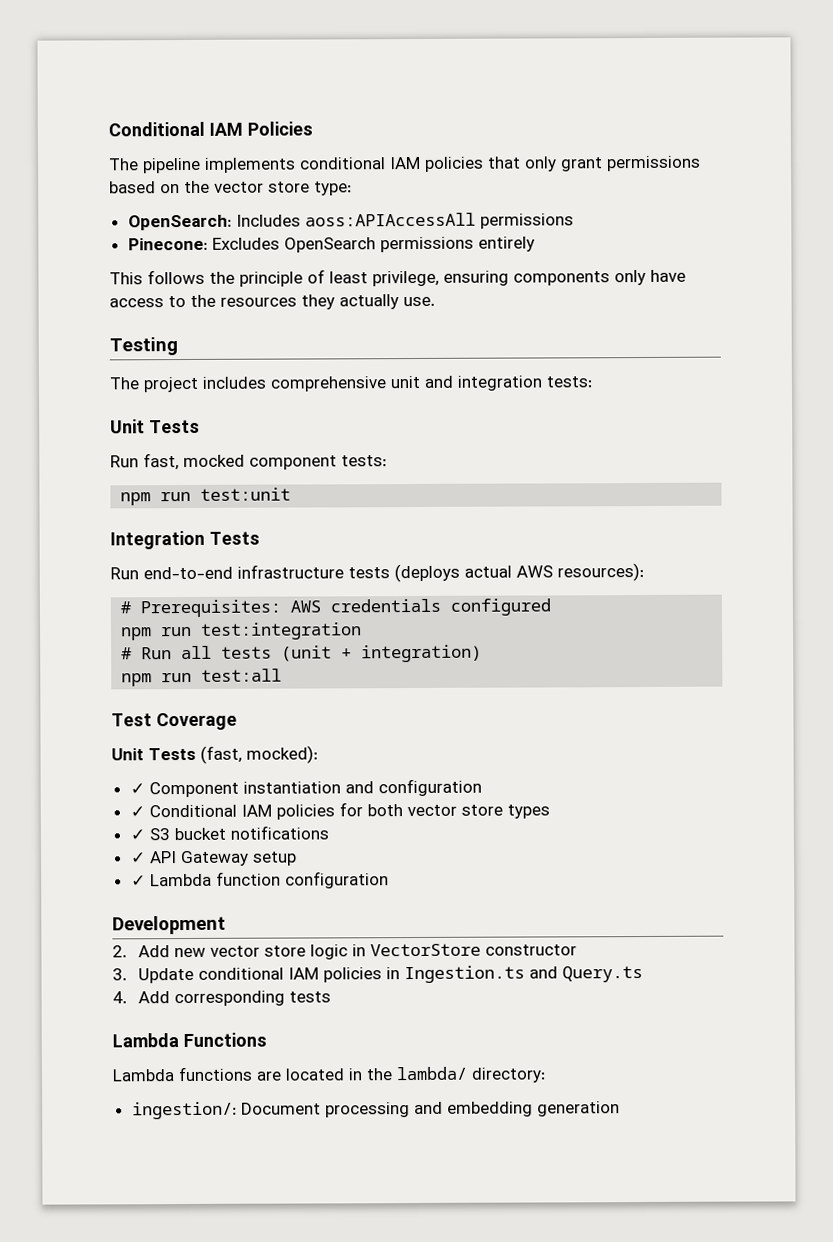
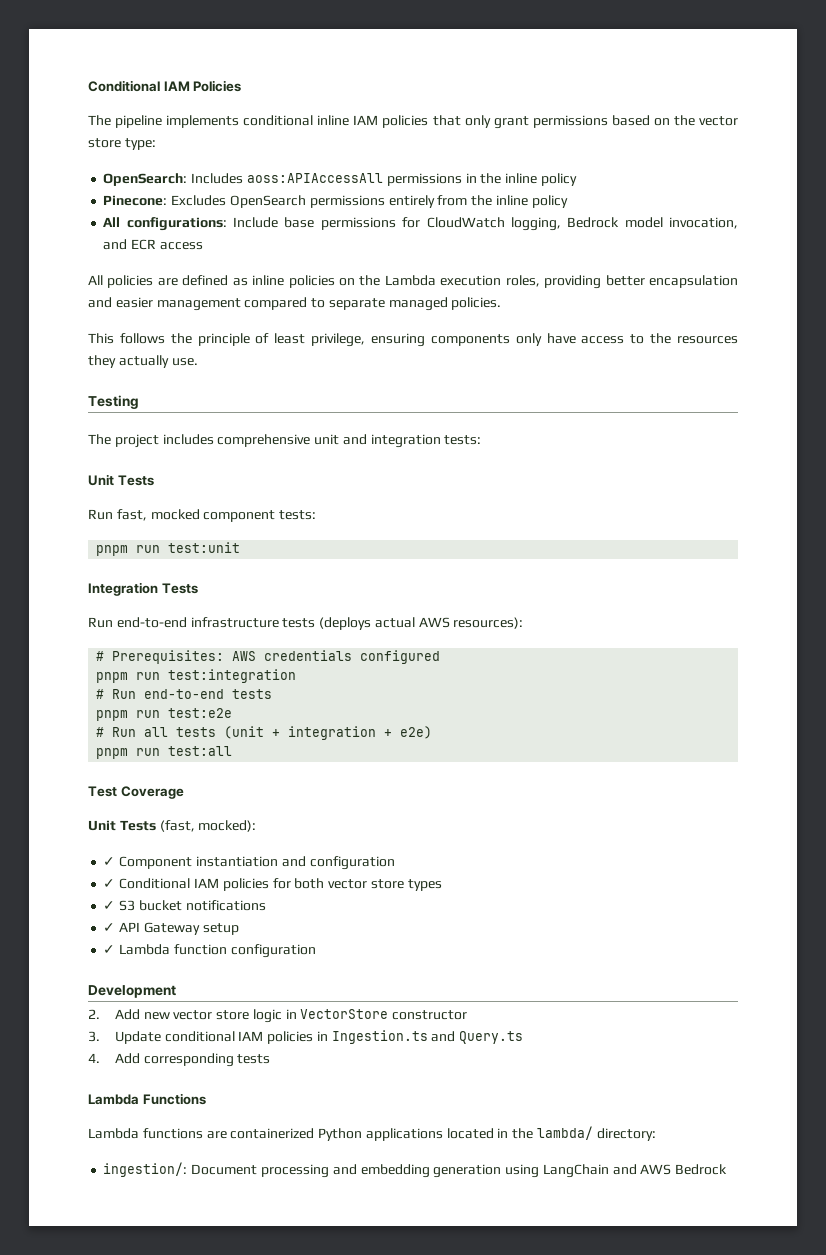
(386, 163) none -> [317,115,350,126] inline
(574, 221) none -> [465,173,577,186] in the inline policy
(535, 244) none -> [437,195,568,208] [103,217,739,231] [103,239,203,250] [88,275,738,289] [88,297,502,311] from the inline policy // All configurations: Include base permissions for CloudWatch logging, Bedrock model invocation, and ECR access // All policies are defined as inline policies on the Lambda execution roles, providing better encapsulation and easier management compared to separate managed policies.
[120,492,152,506] npm -> [96,545,129,556] pnpm
[121,627,153,641] npm -> [96,672,129,683] pnpm
(363, 631) none -> [96,689,273,699] [96,708,233,721] // # Run end-to-end tests // pnpm run test:e2e
[361,644,483,663] [121,673,153,687] integration) // npm -> [288,726,433,740] [96,748,129,759] integration + e2e) // pnpm
(282, 1076) none -> [230,1128,443,1141] containerized Python applications
(620, 1109) none -> [505,1164,728,1178] using LangChain and AWS Bedrock

